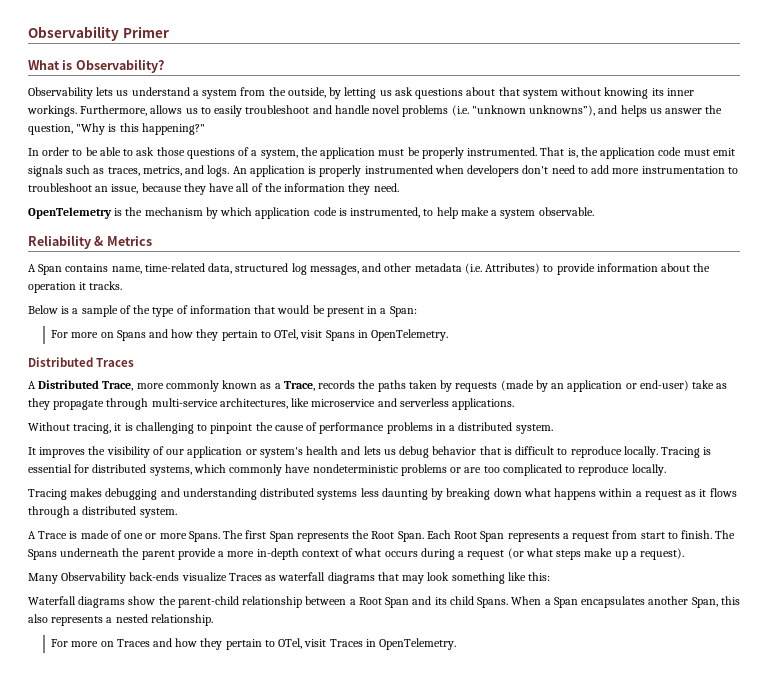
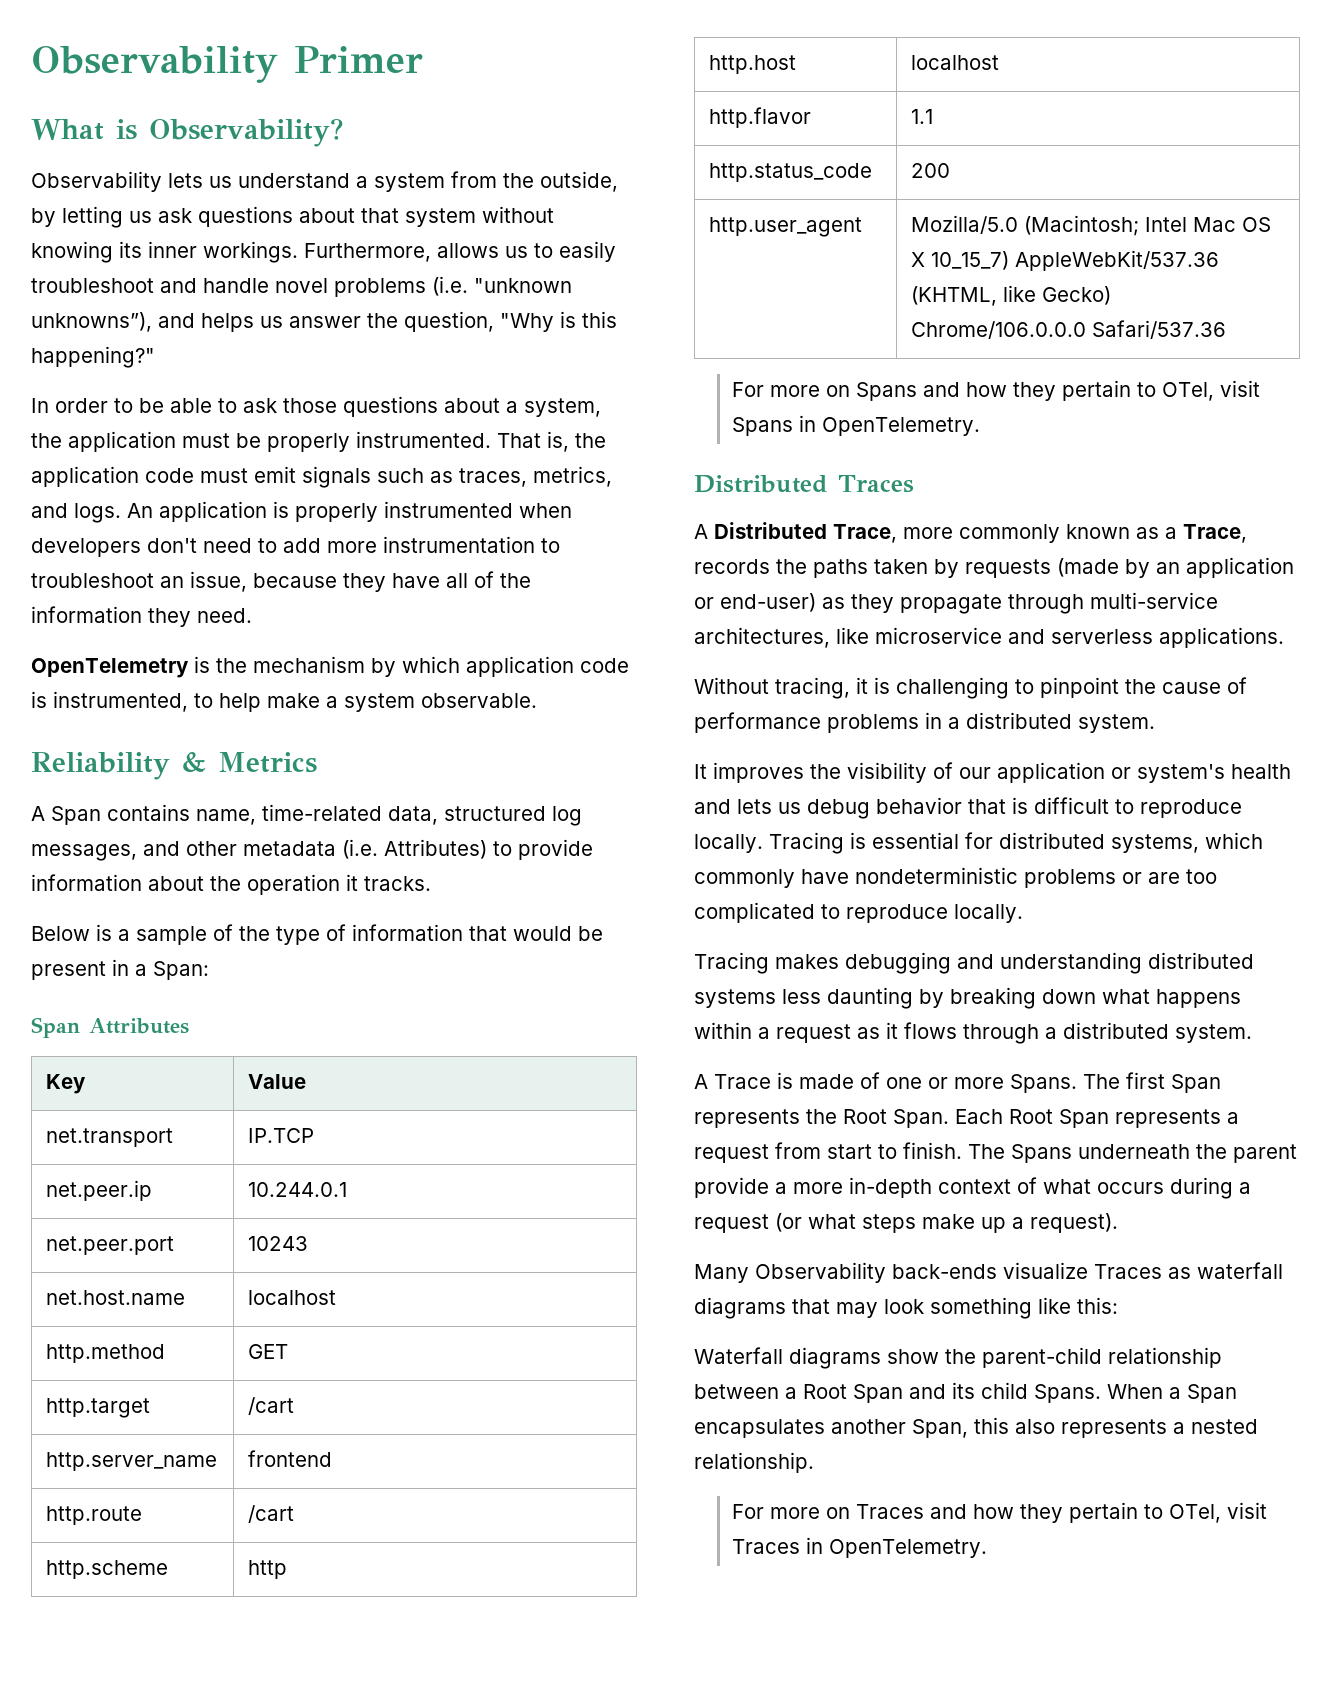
[238,147,250,156] of -> [444,398,500,413] about
(417, 311) none -> [31,1017,189,1038] [46,1074,87,1094] [248,1074,307,1089] [46,1128,174,1147] [248,1128,315,1143] [46,1180,153,1201] [248,1182,348,1197] [46,1236,175,1255] [248,1236,309,1251] [46,1290,186,1305] [248,1290,337,1305] [46,1344,166,1363] [248,1344,289,1359] [46,1398,151,1418] [248,1397,295,1415] [46,1452,218,1471] [248,1450,333,1467] [46,1506,143,1525] [248,1505,295,1523] [46,1560,169,1579] [248,1560,288,1579] [709,55,797,74] [911,55,1000,70] [709,107,812,128] [911,109,934,124] [709,163,873,182] [911,163,951,178] [709,217,863,237] [911,215,1272,236] [911,250,1220,271] [911,285,1112,306] [911,320,1227,339] // Span Attributes // Key | Value // net.transport | IP.TCP // net.peer.ip | 10.244.0.1 // net.peer.port | 10243 // net.host.name | localhost // http.method | GET // http.target | /cart // http.server_name | frontend // http.route | /cart // http.scheme | http // http.host | localhost // http.flavor | 1.1 // http.status_code | 200 // http.user_agent | Mozilla/5.0 (Macintosh; Intel Mac OS X 10_15_7) AppleWebKit/537.36 (KHTML, like Gecko) Chrome/106.0.0.0 Safari/537.36
[692,380,715,389] take -> (816, 602) none

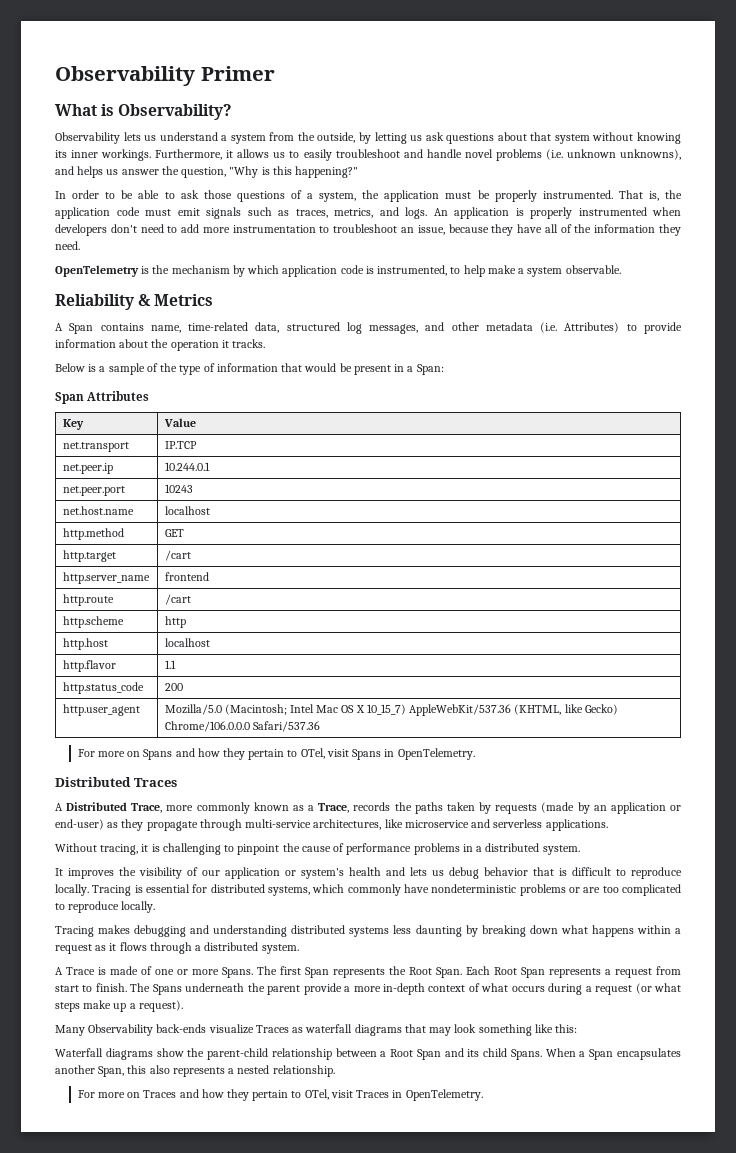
(431, 252) none -> [226,150,234,158] it
[474,278,572,293] [31,312,152,332] "unknown unknowns”), -> [566,149,681,160] unknown unknowns),
[444,398,500,413] about -> [290,190,302,199] of

